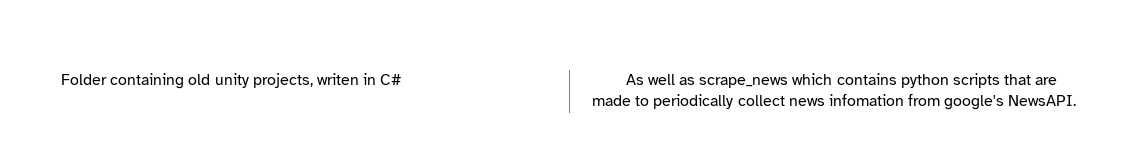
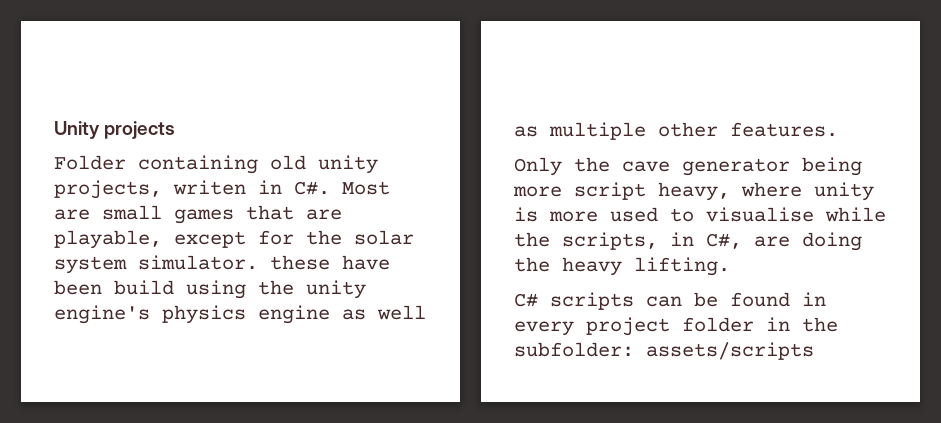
(61, 79) none -> [54,121,176,139] Unity projects //
[380,74,402,85] [625,73,1058,88] [592,94,1077,110] C# // As well as scrape_news which contains python scripts that are made to periodically collect news infomation from google's NewsAPI. -> [294,181,390,195] [54,205,342,224] [54,230,414,249] [54,255,390,274] [54,280,366,299] [54,305,426,324] [514,122,838,140] [514,157,862,176] [513,182,874,201] [514,207,886,222] [514,232,862,251] [514,257,730,276] [514,292,826,310] [514,317,838,336] [514,342,814,360] C#. Most are small games that are playable, except for the solar system simulator. these have been build using the unity engine's physics engine as well as multiple other features. // Only the cave generator being more script heavy, where unity is more used to visualise while the scripts, in C#, are doing the heavy lifting. // C# scripts can be found in every project folder in the subfolder: assets/scripts

